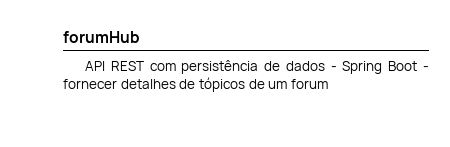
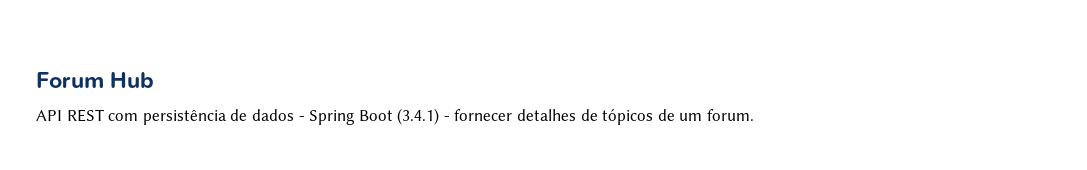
[63,31,140,43] forumHub -> [36,72,155,88] Forum Hub
(418, 66) none -> [397,108,440,125] (3.4.1)
[290,79,328,89] forum -> [707,109,755,121] forum.

